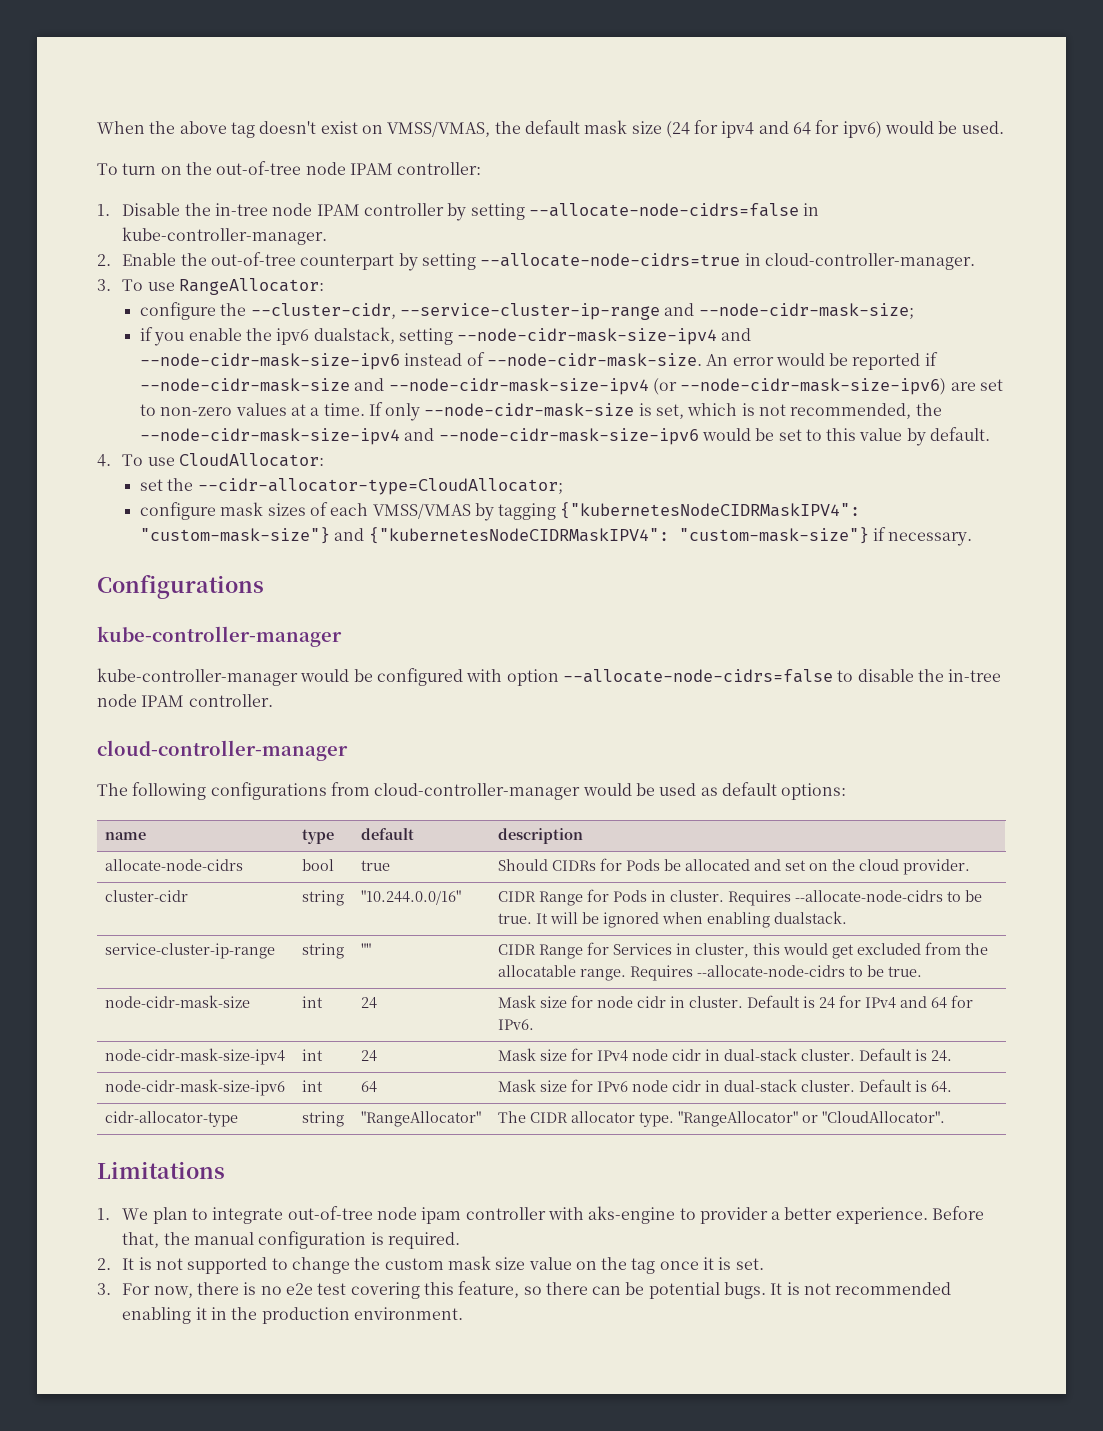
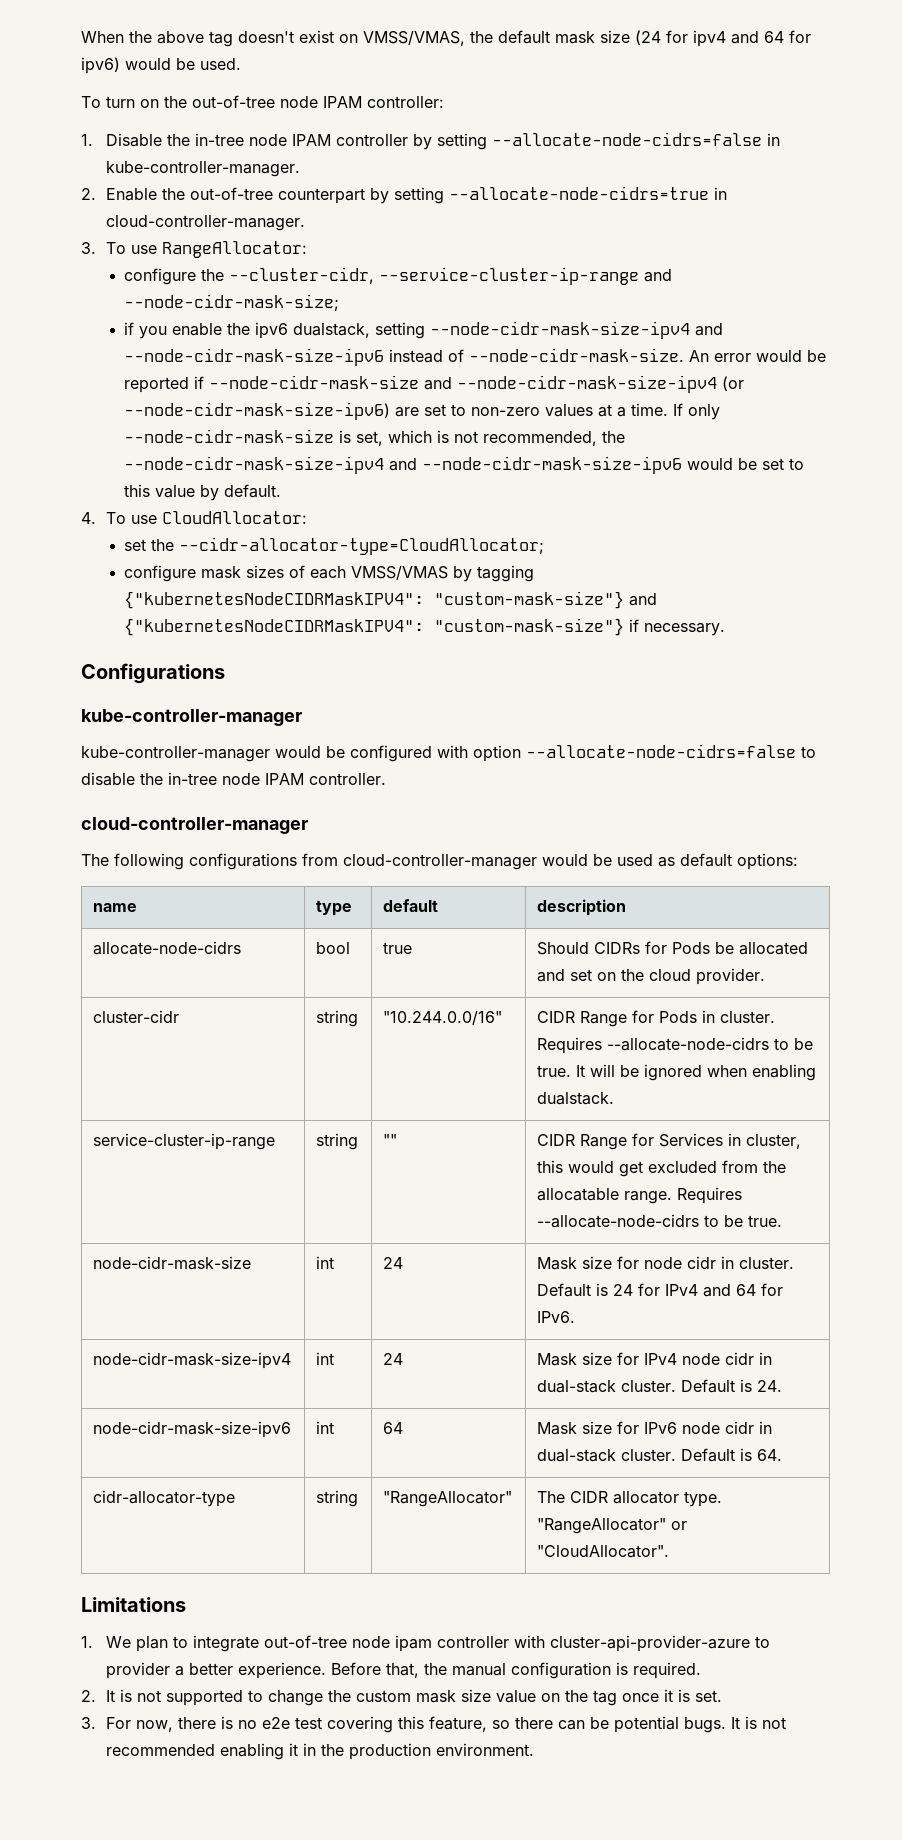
[588,1206,676,1224] aks-engine -> [550,1635,751,1652] cluster-api-provider-azure

